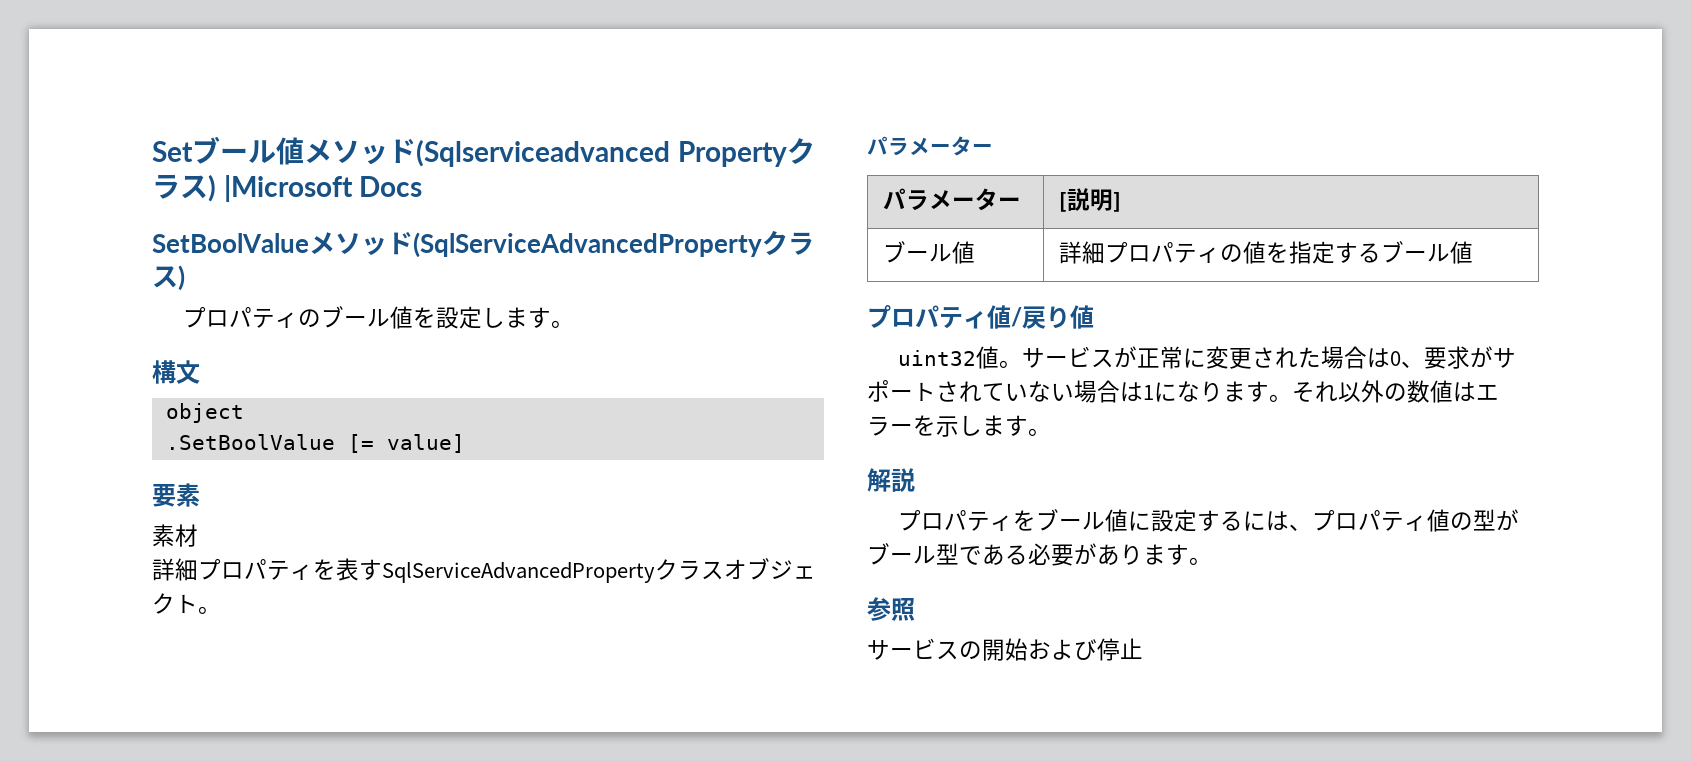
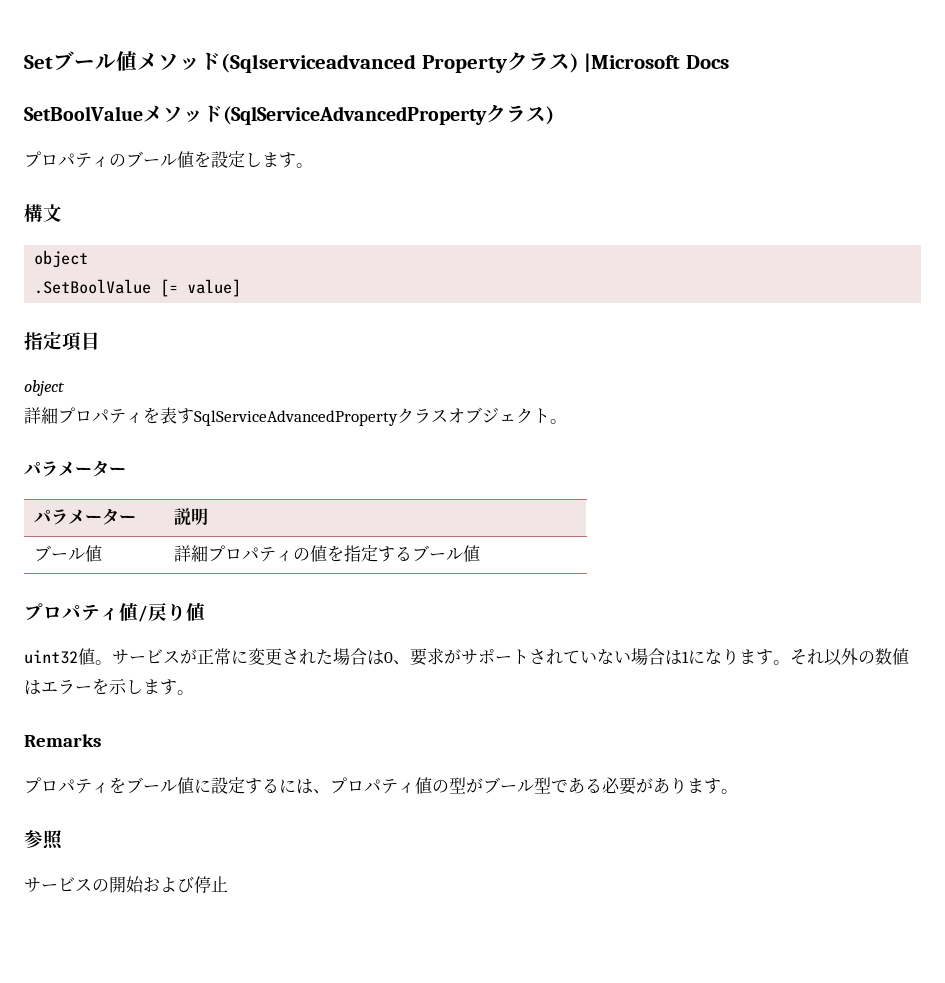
[152,483,200,507] [152,524,198,547] 要素 // 素材 -> [24,331,100,351] [24,380,65,396] 指定項目 // object
[1058,192,1067,212] [ -> (136, 518) none
[1112,192,1121,212] ] -> (208, 516) none
[867,468,915,492] 解説 -> [24,734,101,747] Remarks

